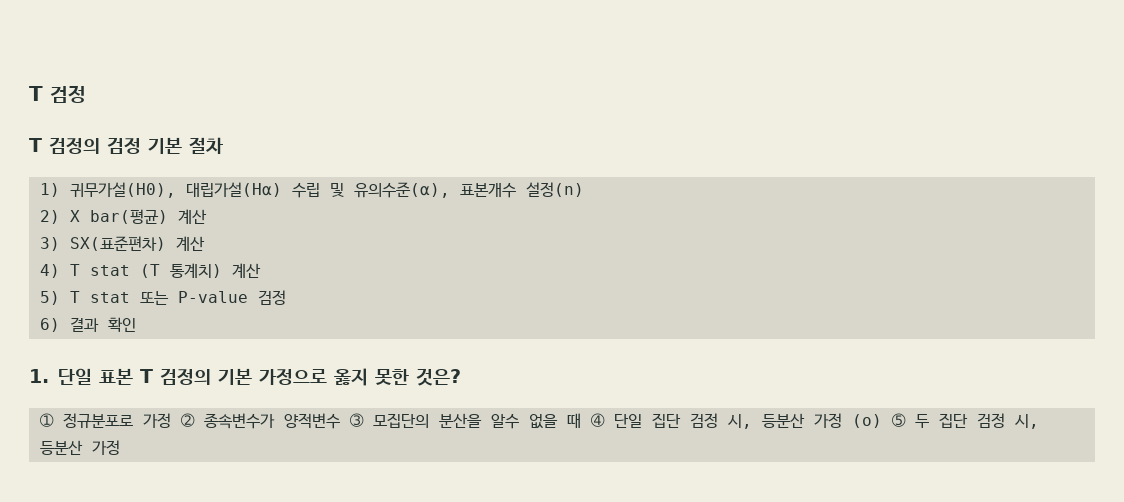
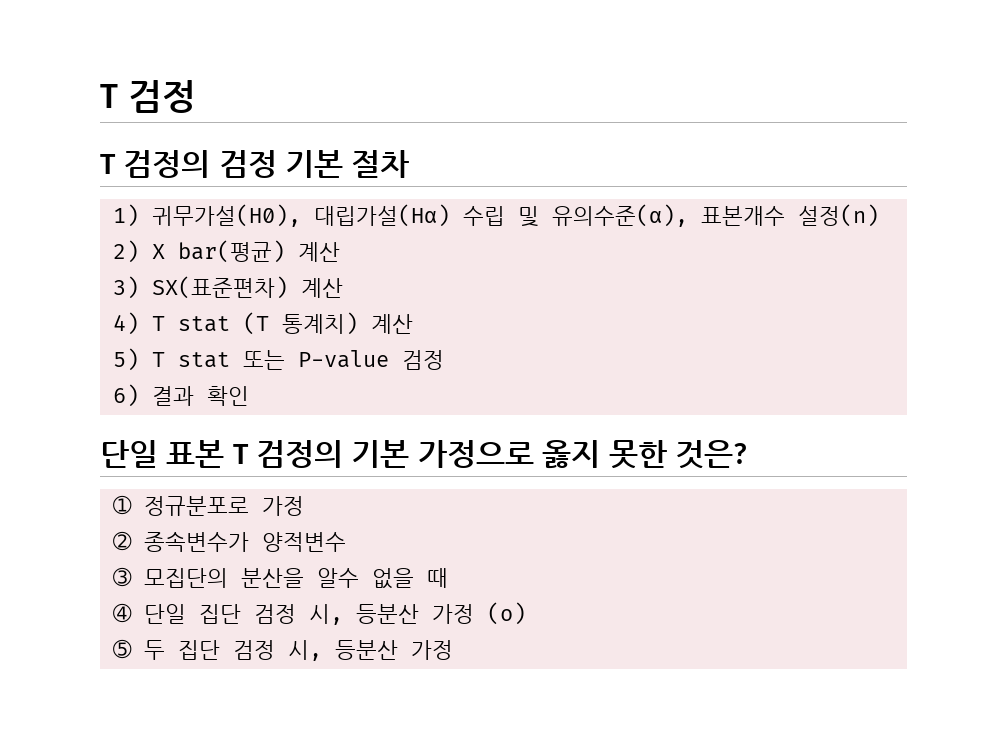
[29,369,49,383] 1. -> (249, 396) none
(171, 420) none -> (304, 506) //
(340, 421) none -> (346, 542) //
(581, 420) none -> (448, 578) //
(882, 421) none -> (526, 613) //

